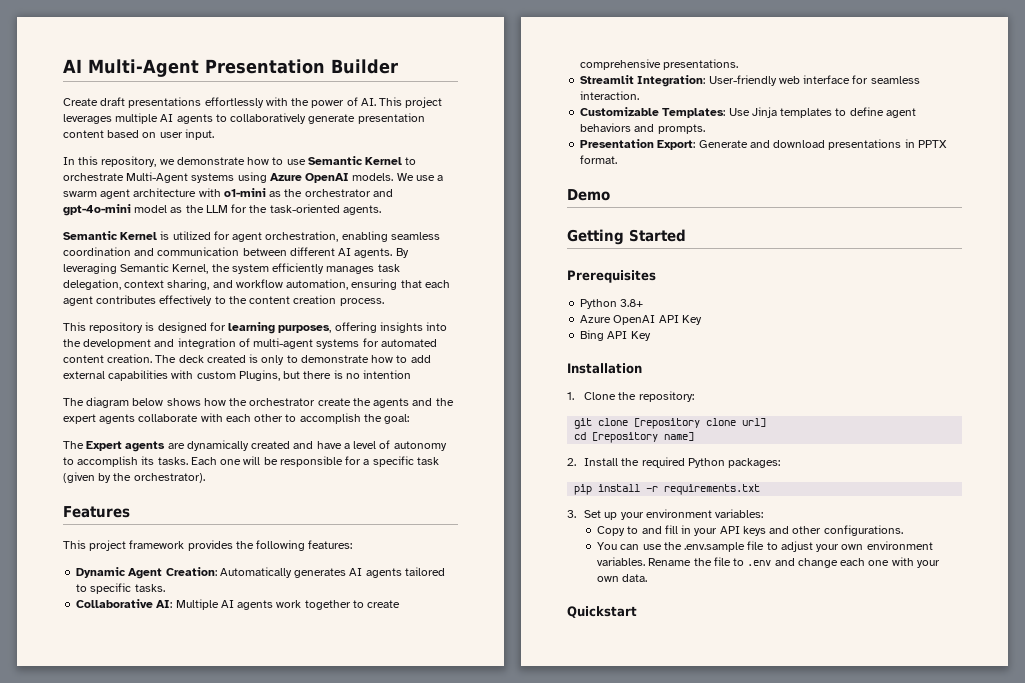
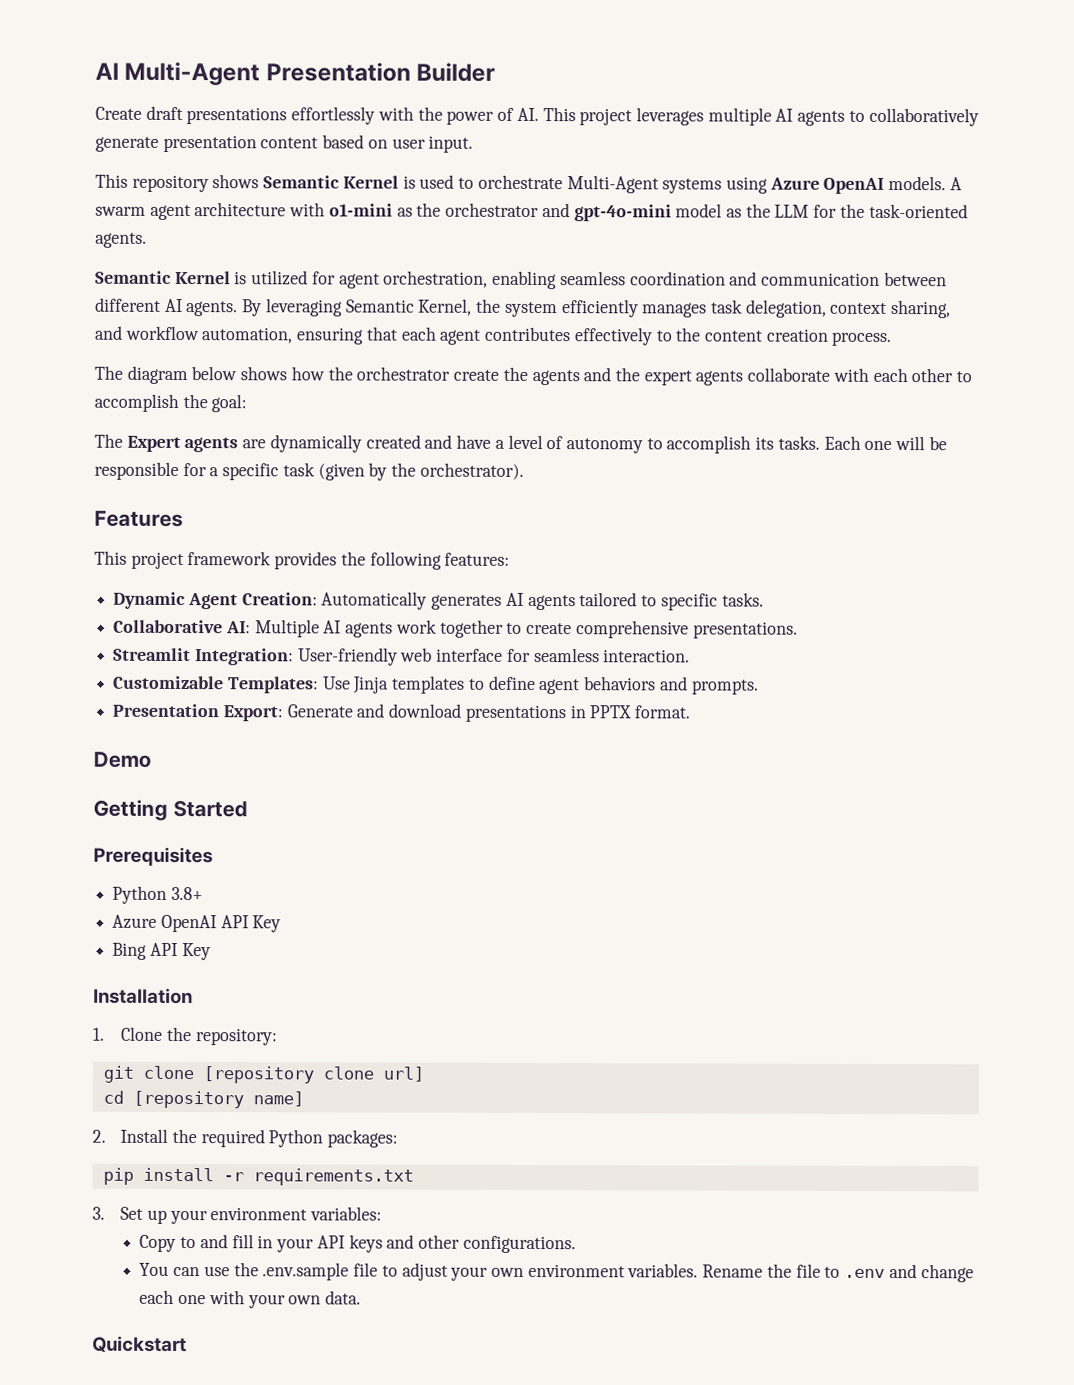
[63,156,403,167] In this repository, we demonstrate how to use Semantic Kernel -> [95,173,455,193] This repository shows Semantic Kernel is used
[396,173,444,181] We use a -> [949,177,962,191] A
[63,322,448,334] [63,338,437,349] [63,354,431,365] [63,370,412,381] // This repository is designed for learning purposes, offering insights into the development and integration of multi-agent systems for automated content creation. The deck created is only to demonstrate how to add external capabilities with custom Plugins, but there is no intention -> (893, 338) none

